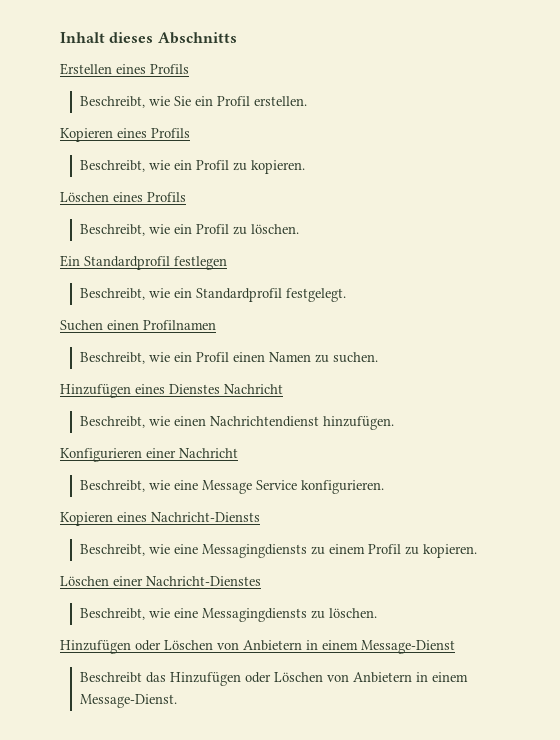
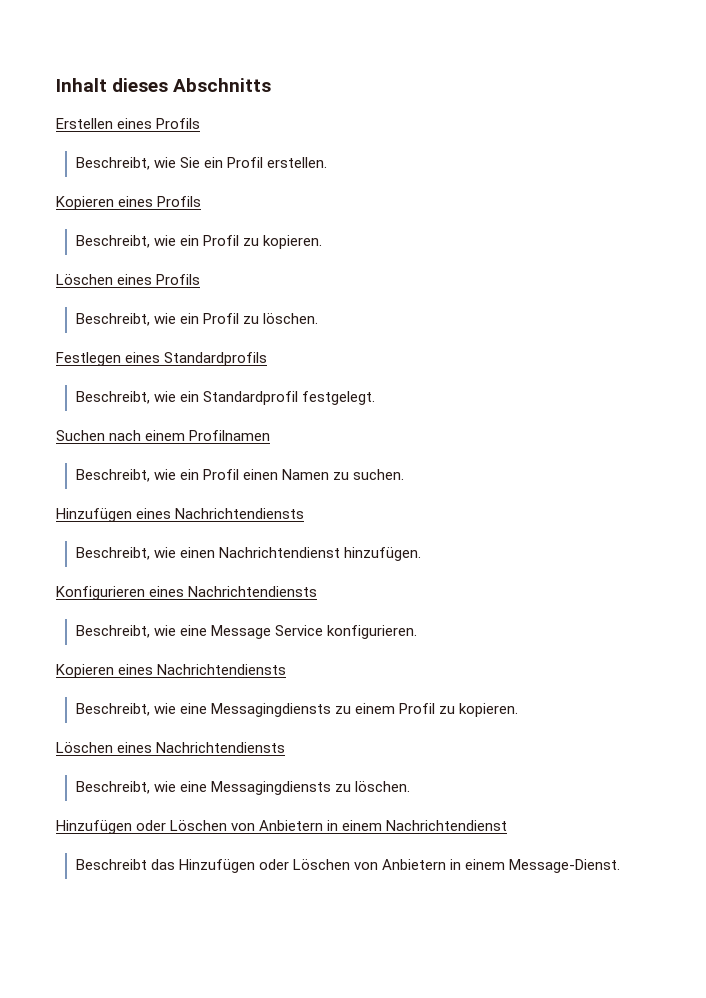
[60,255,227,270] Ein Standardprofil festlegen -> [56,352,268,366] Festlegen eines Standardprofils
[107,320,139,330] einen -> [109,430,186,441] nach einem
[169,384,283,394] Dienstes Nachricht -> [175,508,305,519] Nachrichtendiensts
[146,448,238,458] einer Nachricht -> [149,586,318,597] eines Nachrichtendiensts
[151,512,260,522] Nachricht-Diensts -> [157,664,287,675] Nachrichtendiensts
[113,576,261,586] einer Nachricht-Dienstes -> [117,742,286,753] eines Nachrichtendiensts
[361,640,455,654] Message-Dienst -> [386,820,508,831] Nachrichtendienst

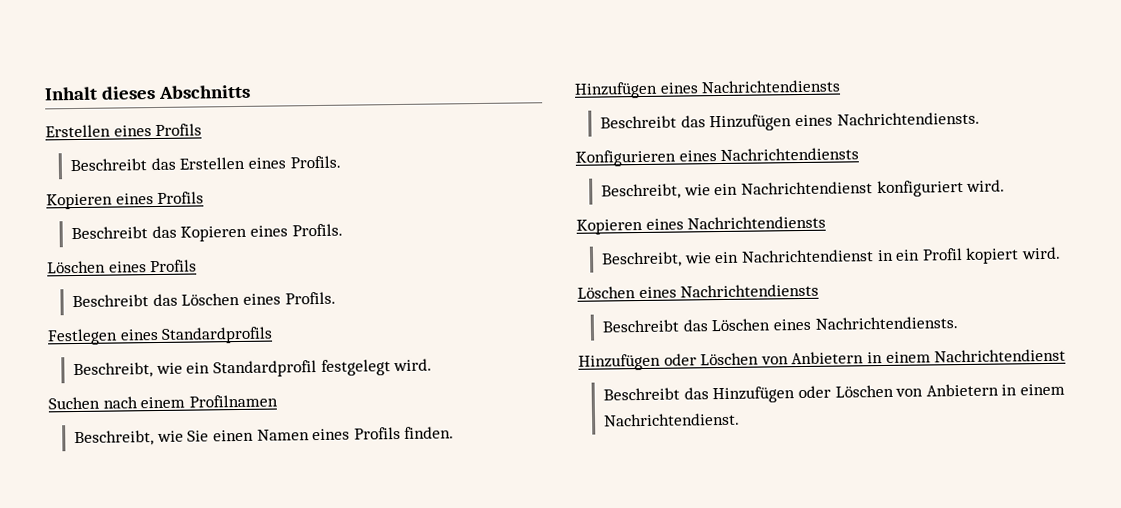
[75,157,327,170] [56,196,202,210] [75,235,322,249] [56,274,201,285] [75,313,318,326] Beschreibt, wie Sie ein Profil erstellen. // Kopieren eines Profils // Beschreibt, wie ein Profil zu kopieren. // Löschen eines Profils // Beschreibt, wie ein Profil zu löschen. -> [70,155,341,172] [46,191,205,210] [71,223,343,242] [47,259,198,274] [72,291,336,308] Beschreibt das Erstellen eines Profils. // Kopieren eines Profils // Beschreibt das Kopieren eines Profils. // Löschen eines Profils // Beschreibt das Löschen eines Profils.
[301,391,375,405] festgelegt. -> [320,358,433,376] festgelegt wird.
[179,469,405,480] [56,508,305,522] [75,547,421,561] ein Profil einen Namen zu suchen. // Hinzufügen eines Nachrichtendiensts // Beschreibt, wie einen Nachrichtendienst hinzufügen. -> [187,426,455,442] [574,79,842,99] [600,111,980,132] Sie einen Namen eines Profils finden. // Hinzufügen eines Nachrichtendiensts // Beschreibt das Hinzufügen eines Nachrichtendiensts.
[179,625,417,639] eine Message Service konfigurieren. -> [714,179,1006,198] ein Nachrichtendienst konfiguriert wird.
[179,703,519,717] [56,742,286,753] [75,781,410,795] eine Messagingdiensts zu einem Profil zu kopieren. // Löschen eines Nachrichtendiensts // Beschreibt, wie eine Messagingdiensts zu löschen. -> [714,246,1061,264] [577,283,820,299] [602,316,958,333] ein Nachrichtendienst in ein Profil kopiert wird. // Löschen eines Nachrichtendiensts // Beschreibt das Löschen eines Nachrichtendiensts.
[509,859,621,873] Message-Dienst. -> [603,412,741,427] Nachrichtendienst.

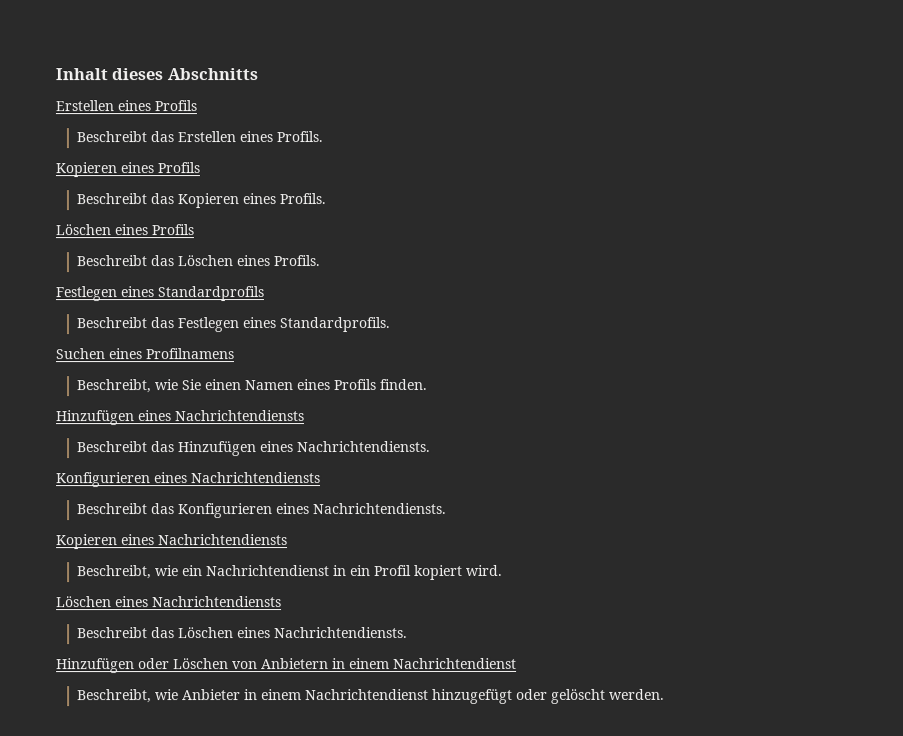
[73,358,433,379] [48,394,278,410] Beschreibt, wie ein Standardprofil festgelegt wird. // Suchen nach einem Profilnamen -> [75,317,390,333] [55,348,234,360] Beschreibt das Festlegen eines Standardprofils. // Suchen eines Profilnamens
[601,179,1006,200] Beschreibt, wie ein Nachrichtendienst konfiguriert wird. -> [76,503,447,519] Beschreibt das Konfigurieren eines Nachrichtendiensts.
[603,383,1065,404] [603,412,741,427] Beschreibt das Hinzufügen oder Löschen von Anbietern in einem Nachrichtendienst. -> [76,688,665,705] Beschreibt, wie Anbieter in einem Nachrichtendienst hinzugefügt oder gelöscht werden.

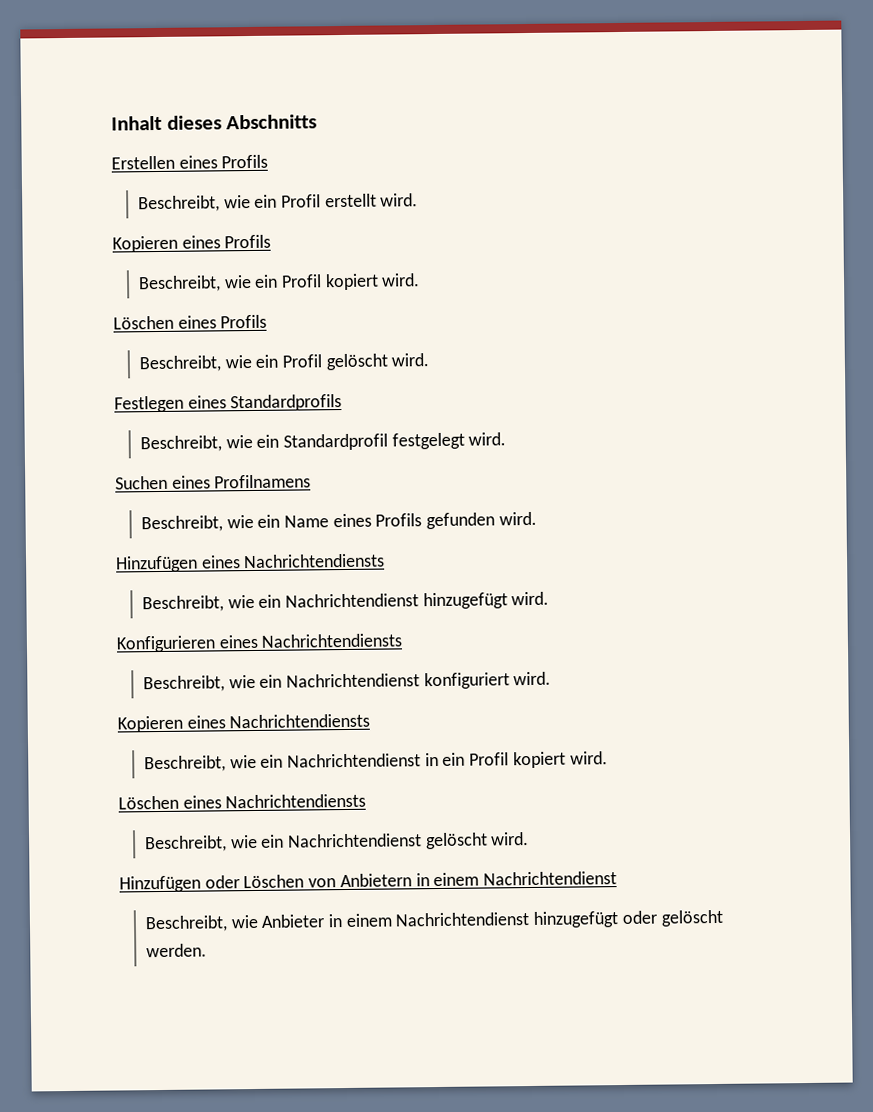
[75,131,323,143] [55,162,200,178] [75,193,326,209] [55,224,194,236] [75,255,320,267] [55,286,264,302] [75,317,390,333] Beschreibt das Erstellen eines Profils. // Kopieren eines Profils // Beschreibt das Kopieren eines Profils. // Löschen eines Profils // Beschreibt das Löschen eines Profils. // Festlegen eines Standardprofils // Beschreibt das Festlegen eines Standardprofils. -> [137,193,419,213] [112,234,272,253] [137,273,421,293] [113,314,268,330] [138,353,430,373] [114,394,343,413] [139,432,507,453] Beschreibt, wie ein Profil erstellt wird. // Kopieren eines Profils // Beschreibt, wie ein Profil kopiert wird. // Löschen eines Profils // Beschreibt, wie ein Profil gelöscht wird. // Festlegen eines Standardprofils // Beschreibt, wie ein Standardprofil festgelegt wird.
[181,379,428,391] [56,410,305,426] [76,441,431,457] [56,472,321,488] [76,503,447,519] Sie einen Namen eines Profils finden. // Hinzufügen eines Nachrichtendiensts // Beschreibt das Hinzufügen eines Nachrichtendiensts. // Konfigurieren eines Nachrichtendiensts // Beschreibt das Konfigurieren eines Nachrichtendiensts. -> [257,511,537,530] [115,553,386,573] [141,591,550,613] [116,633,403,653] [142,671,552,693] ein Name eines Profils gefunden wird. // Hinzufügen eines Nachrichtendiensts // Beschreibt, wie ein Nachrichtendienst hinzugefügt wird. // Konfigurieren eines Nachrichtendiensts // Beschreibt, wie ein Nachrichtendienst konfiguriert wird.
[76,627,408,639] Beschreibt das Löschen eines Nachrichtendiensts. -> [144,832,530,853] Beschreibt, wie ein Nachrichtendienst gelöscht wird.

